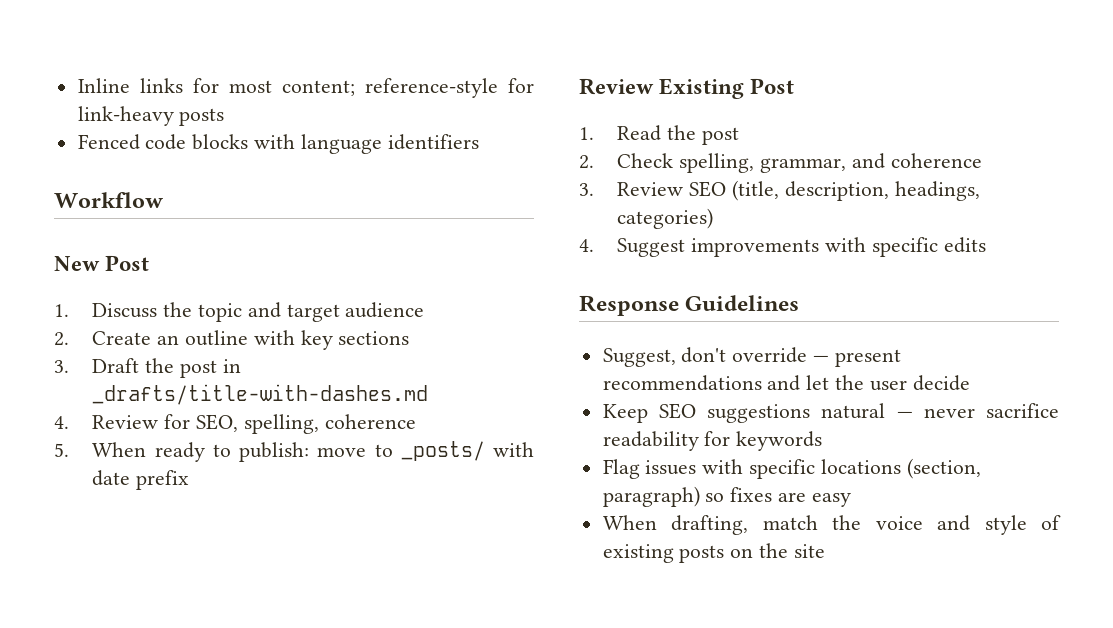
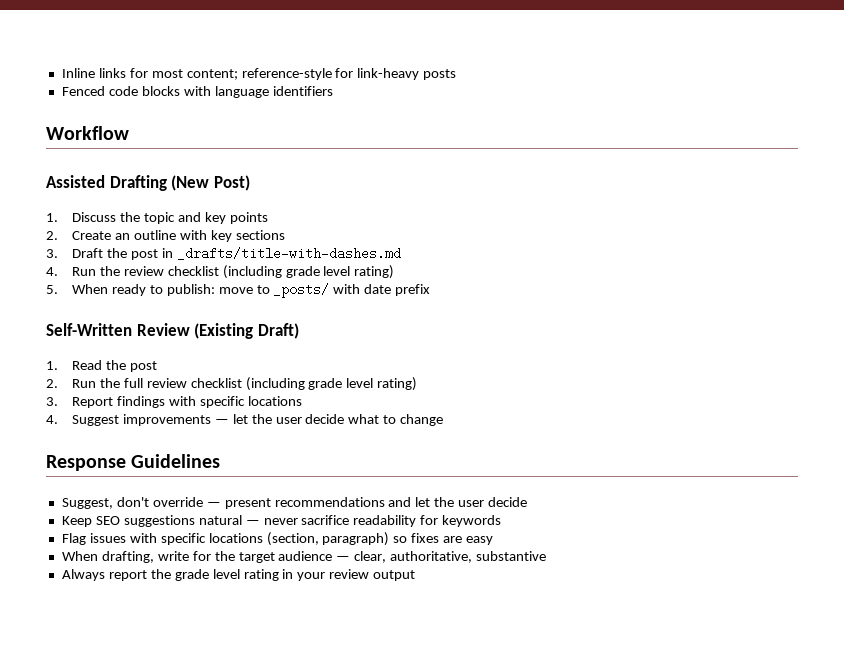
[54,255,150,271] New Post -> [46,175,250,191] Assisted Drafting (New Post)
[286,302,425,322] target audience -> [204,212,268,224] key points
[92,414,416,434] Review for SEO, spelling, coherence -> [71,265,395,279] Run the review checklist (including grade level rating)
[579,78,795,99] Review Existing Post -> [46,323,299,339] Self-Written Review (Existing Draft)
[617,153,982,173] [579,180,980,201] [617,208,714,229] [579,237,986,257] Check spelling, grammar, and coherence // 3. Review SEO (title, description, headings, categories) // 4. Suggest improvements with specific edits -> [71,377,418,391] [46,396,302,408] [46,414,444,426] Run the full review checklist (including grade level rating) // 3. Report findings with specific locations // 4. Suggest improvements — let the user decide what to change
[762,515,1061,535] [602,543,825,563] match the voice and style of existing posts on the site -> [157,551,547,563] [61,569,416,581] write for the target audience — clear, authoritative, substantive // Always report the grade level rating in your review output

